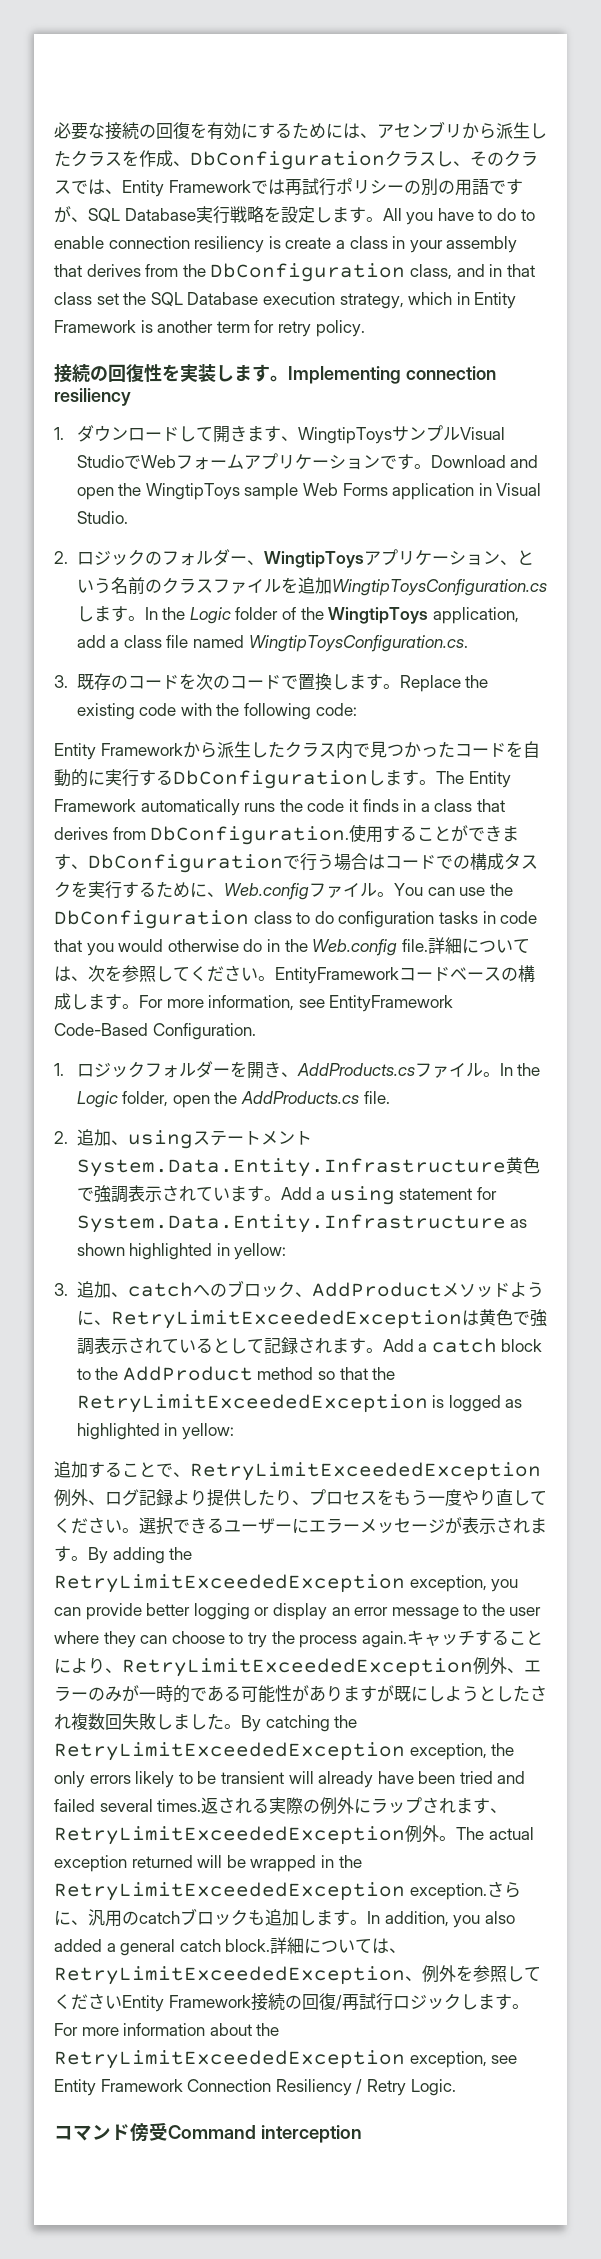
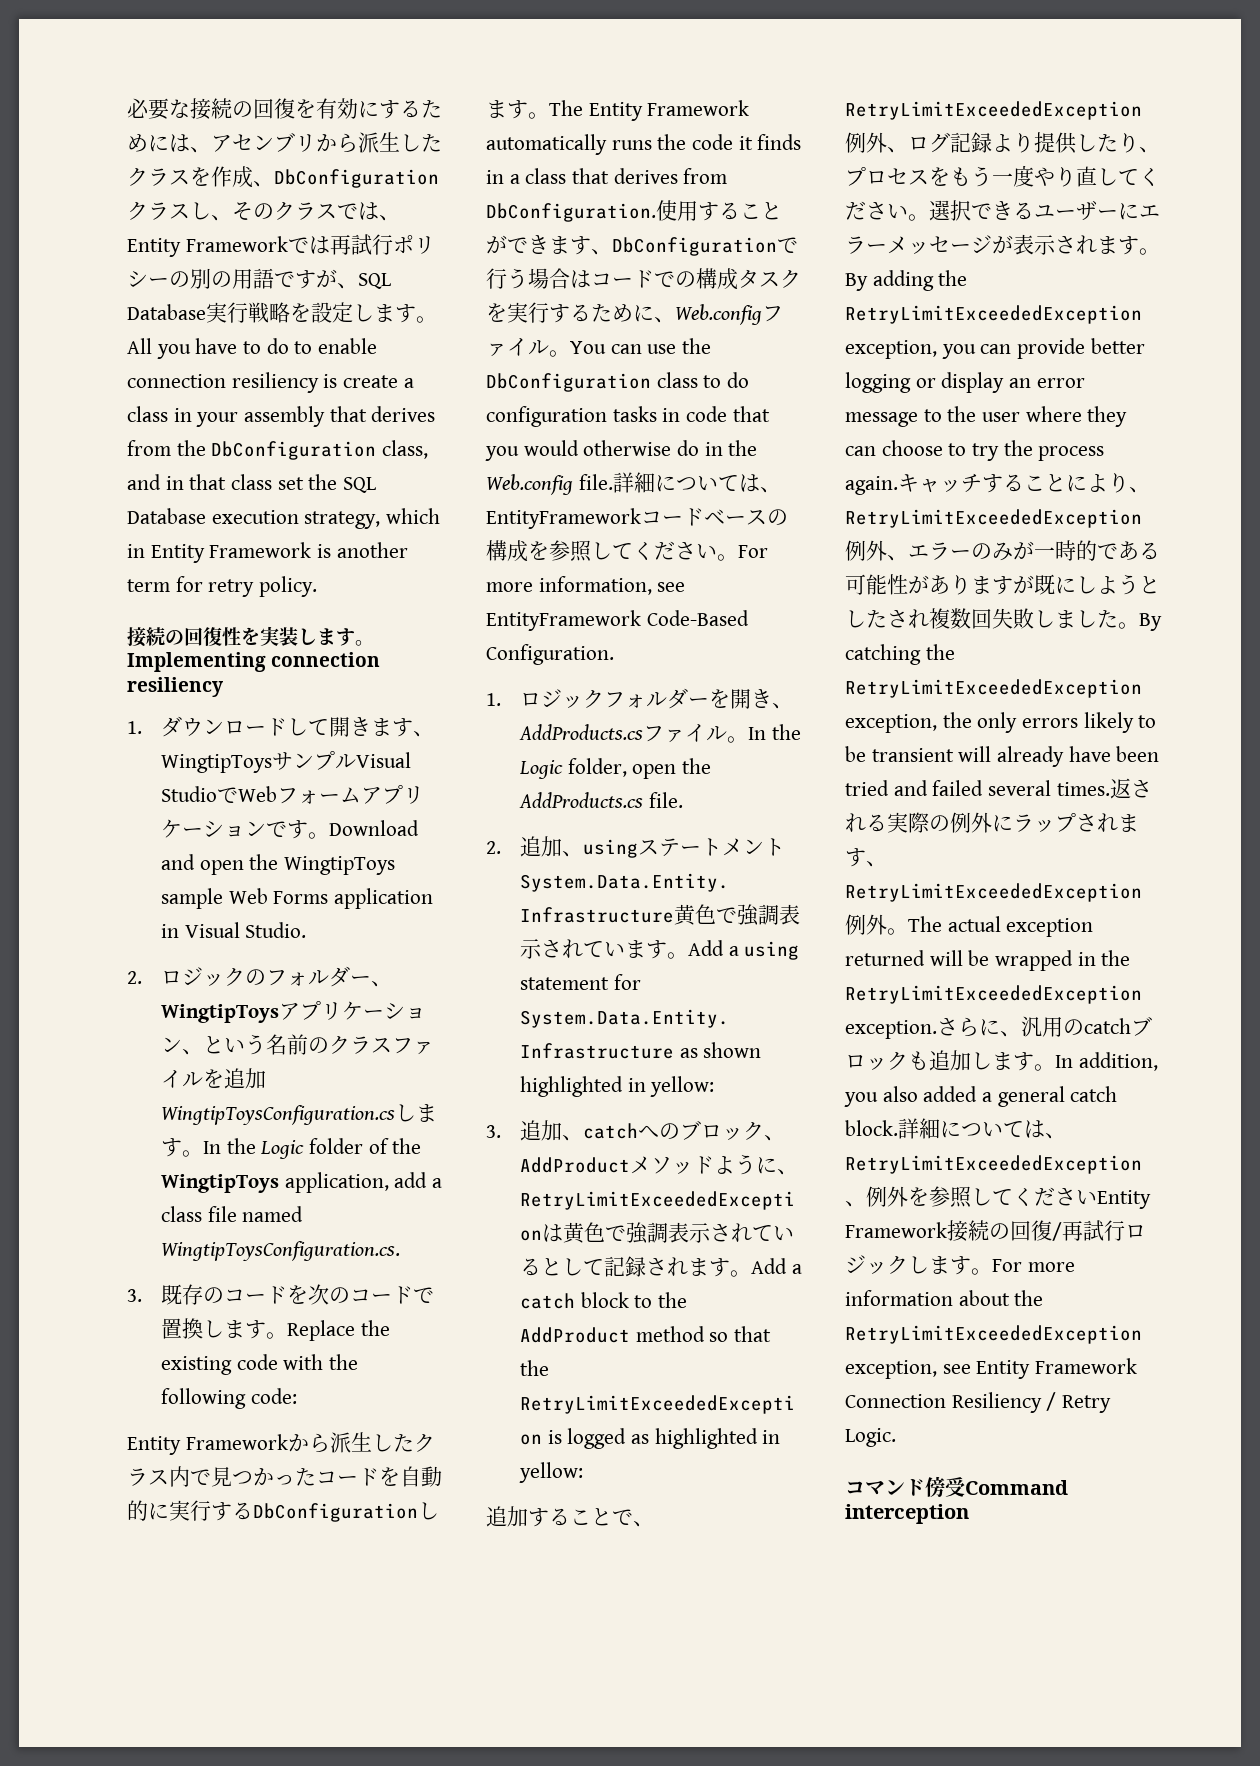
[88,965,275,982] 次を参照してください。 -> (781, 490) none
[71,994,122,1010] します -> [528,540,717,562] を参照してください

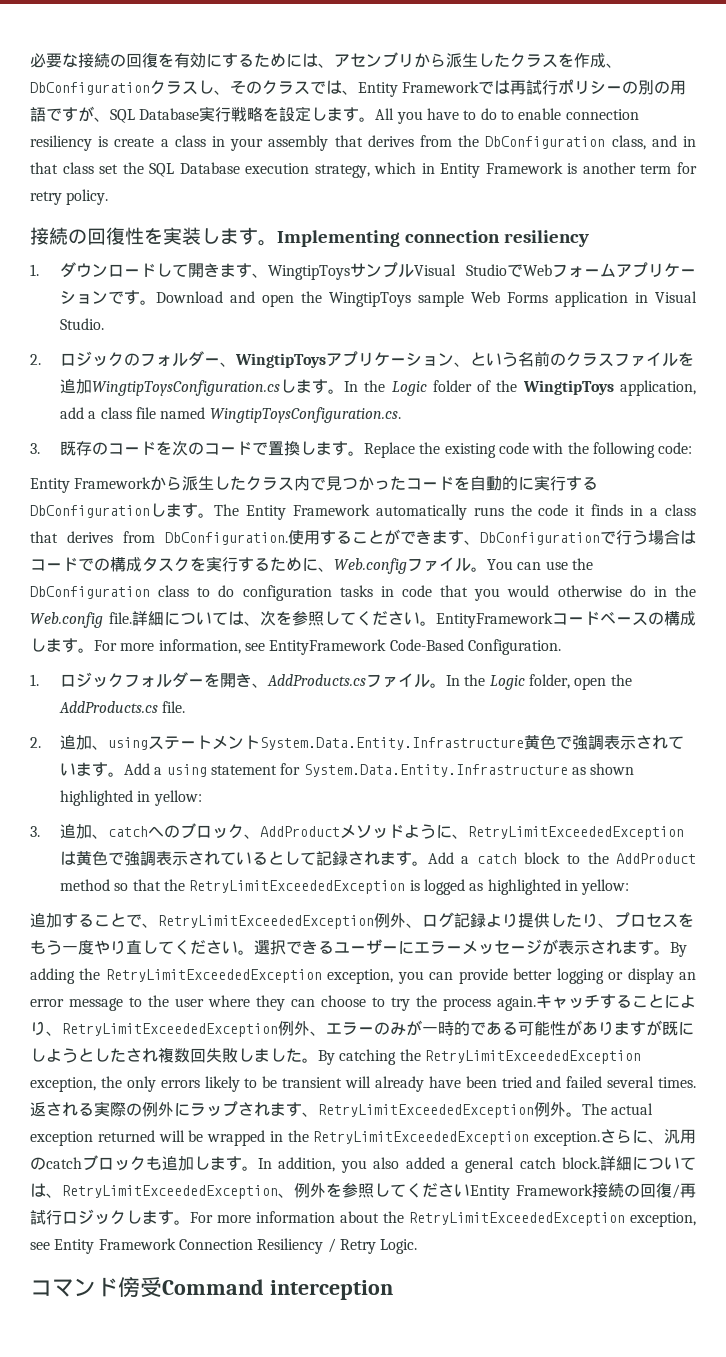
(781, 490) none -> [259,610,436,626] 次を参照してください。
[528,540,717,562] を参照してください -> [30,638,78,653] します

